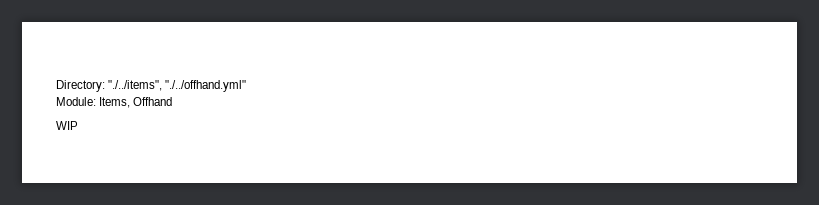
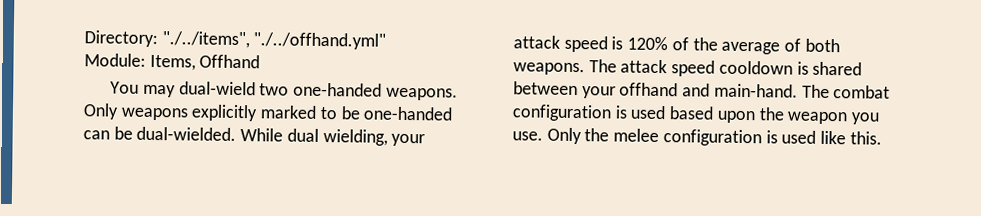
[56,121,78,130] WIP -> [110,81,458,101] [83,103,454,122] [83,126,426,147] [513,35,840,55] [513,59,863,77] [513,81,891,99] [512,104,880,125] [512,127,882,147] You may dual-wield two one-handed weapons. Only weapons explicitly marked to be one-handed can be dual-wielded. While dual wielding, your attack speed is 120% of the average of both weapons. The attack speed cooldown is shared between your offhand and main-hand. The combat configuration is used based upon the weapon you use. Only the melee configuration is used like this.

